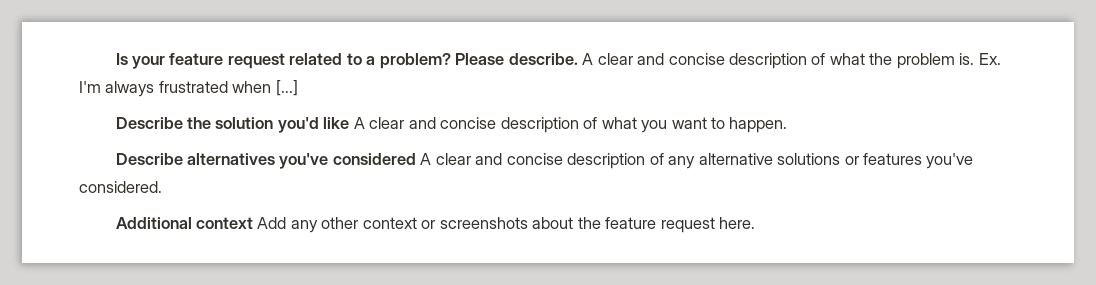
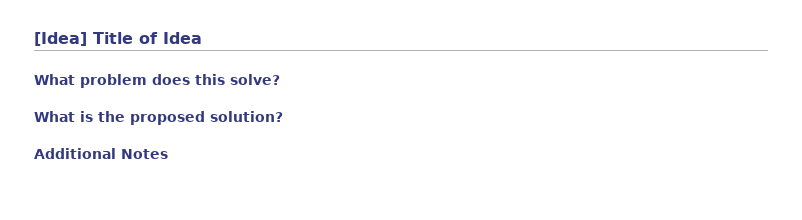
[115,53,1001,69] [79,80,298,97] [115,117,788,133] [115,153,974,169] [79,181,162,193] [115,217,756,233] Is your feature request related to a problem? Please describe. A clear and concise description of what the problem is. Ex. I'm always frustrated when [...] // Describe the solution you'd like A clear and concise description of what you want to happen. // Describe alternatives you've considered A clear and concise description of any alternative solutions or features you've considered. // Additional context Add any other context or screenshots about the feature request here. -> [34,32,202,46] [34,74,280,88] [34,111,283,125] [34,148,168,159] [Idea] Title of Idea // What problem does this solve? // What is the proposed solution? // Additional Notes

